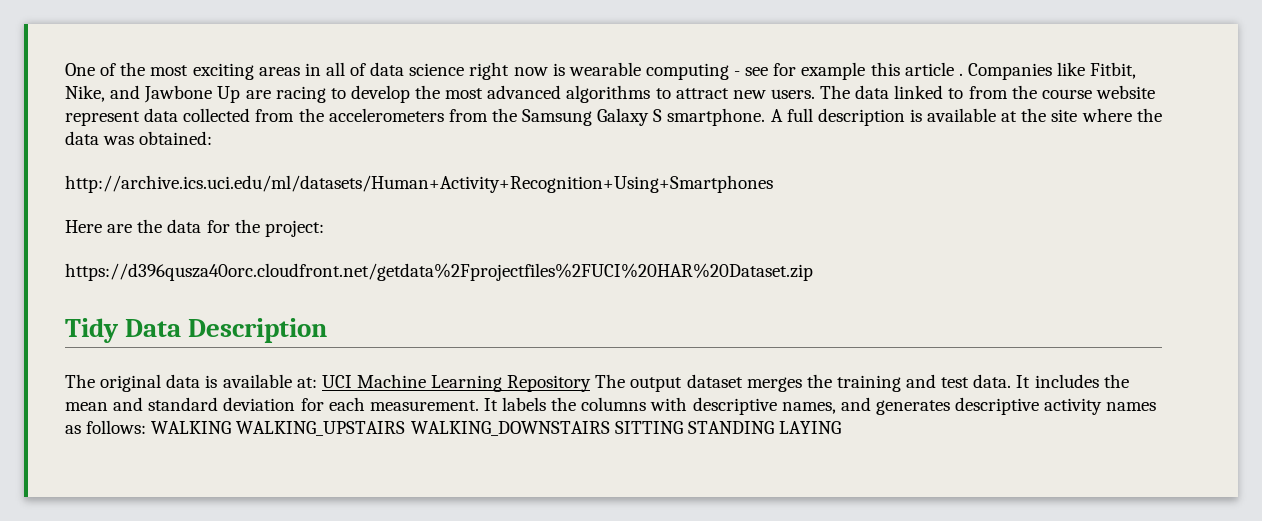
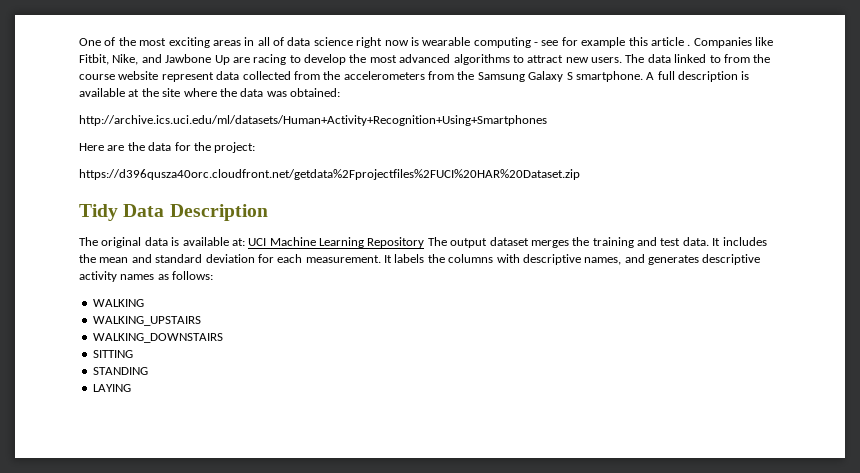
(147, 427) none -> (214, 275) //
(232, 427) none -> (144, 303) //
(406, 428) none -> (201, 321) //
(610, 428) none -> (223, 338) //
(683, 427) none -> (133, 354) //
(774, 427) none -> (148, 371) //

